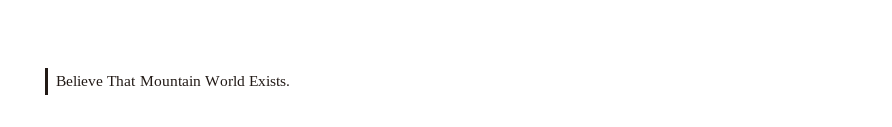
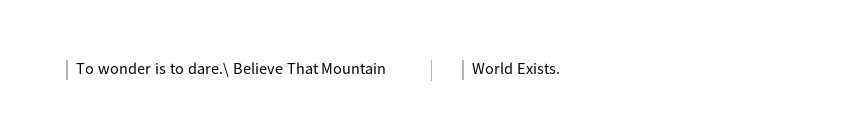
(56, 81) none -> [76,62,229,77] To wonder is to dare.\

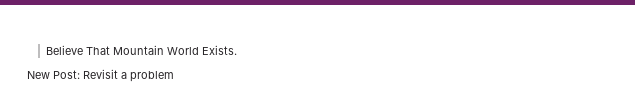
[76,62,229,77] To wonder is to dare.\ -> (45, 50) none
(560, 68) none -> [27,69,174,82] // New Post: Revisit a problem

